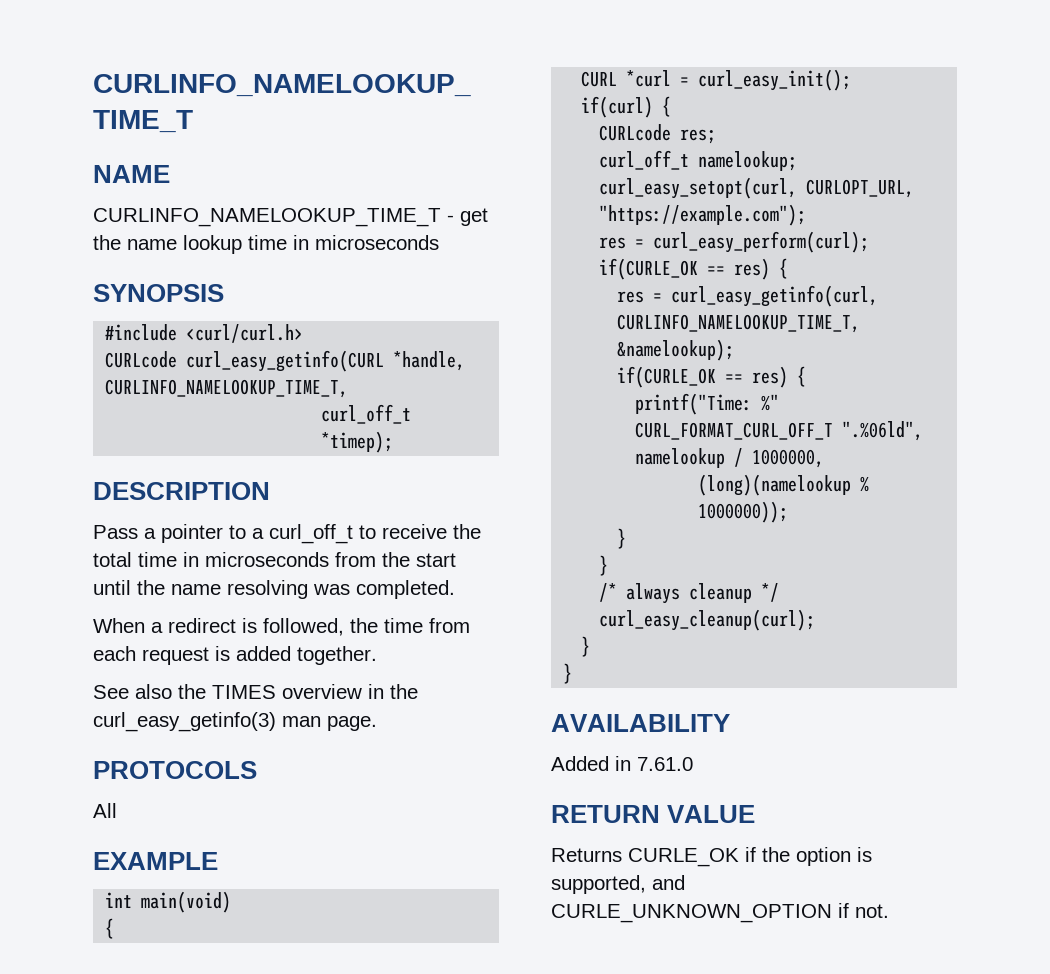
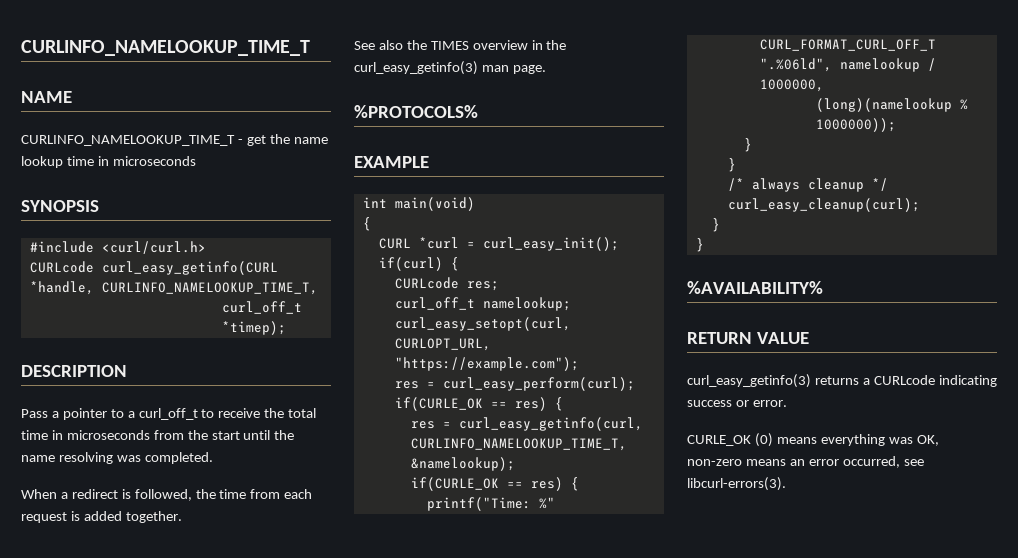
[93,761,257,779] [93,803,117,818] PROTOCOLS // All -> [354,105,478,118] %PROTOCOLS%
[551,714,730,732] [551,756,693,771] [551,805,756,823] [551,847,872,867] [551,875,685,894] [551,903,889,923] AVAILABILITY // Added in 7.61.0 // RETURN VALUE // Returns CURLE_OK if the option is supported, and CURLE_UNKNOWN_OPTION if not. -> [687,281,823,294] [687,332,809,344] [687,374,997,388] [687,400,787,407] [687,433,939,447] [687,456,924,468] [687,477,786,491] %AVAILABILITY% // RETURN VALUE // curl_easy_getinfo(3) returns a CURLcode indicating success or error. // CURLE_OK (0) means everything was OK, non-zero means an error occurred, see libcurl-errors(3).

